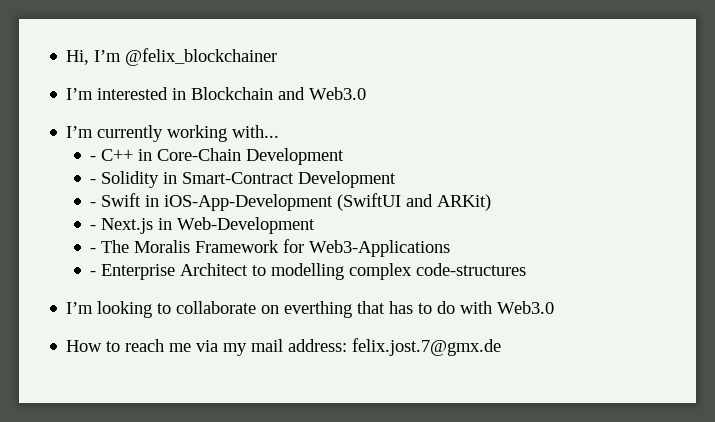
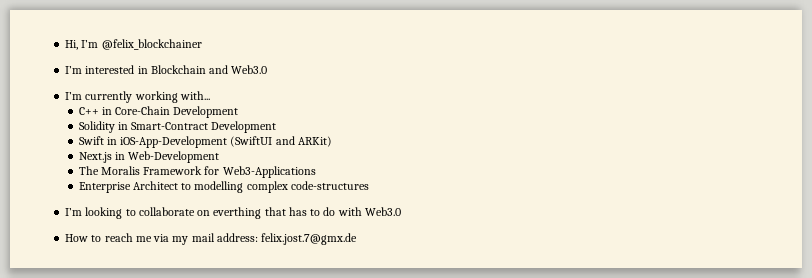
[90,156,97,161] - -> (210, 95) none
[90,179,97,184] - -> (239, 112) none
[90,202,97,207] - -> (277, 127) none
[90,225,97,230] - -> (332, 141) none
[90,248,97,253] - -> (220, 157) none
[90,271,97,276] - -> (316, 172) none

